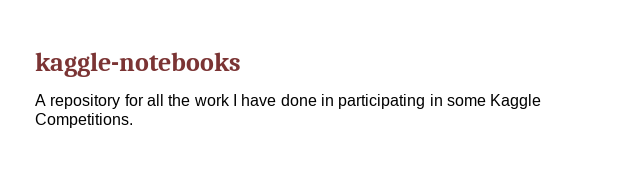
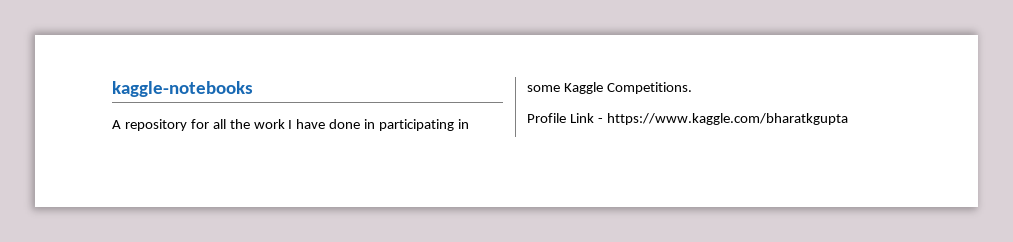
(133, 120) none -> [527,113,848,125] // Profile Link - https://www.kaggle.com/bharatkgupta

